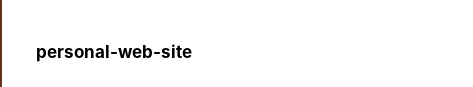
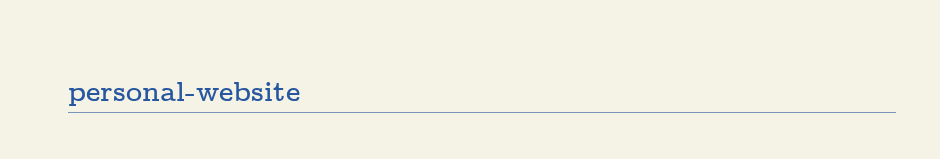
[36,44,192,62] personal-web-site -> [68,82,300,106] personal-website

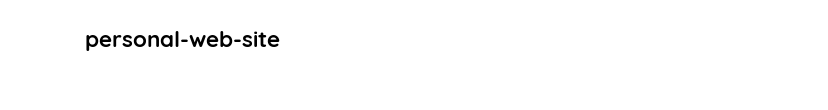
[68,82,300,106] personal-website -> [85,31,280,51] personal-web-site

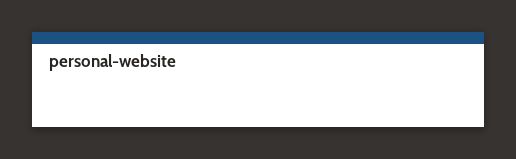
[85,31,280,51] personal-web-site -> [49,54,176,71] personal-website

